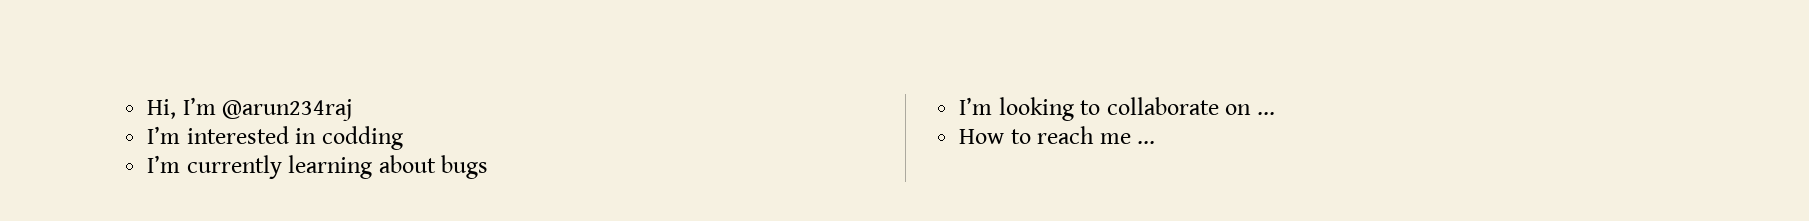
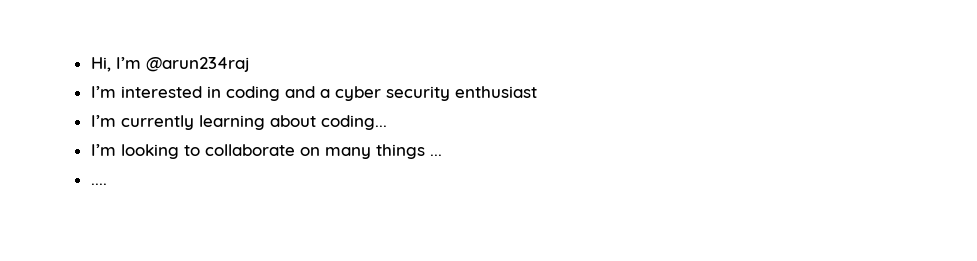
[321,126,403,150] codding -> [225,86,537,101] coding and a cyber security enthusiast
[441,155,489,179] bugs -> [320,115,387,130] coding...
(1252, 109) none -> [324,144,425,159] many things
[959,126,1156,144] How to reach me ... -> [90,183,107,185] ....

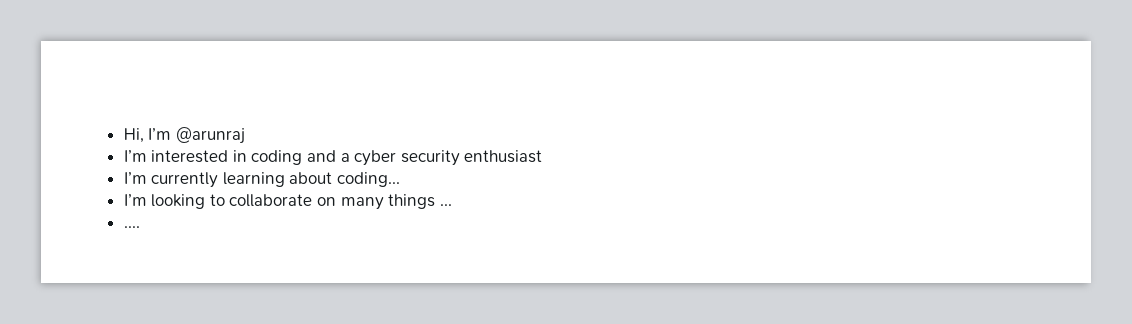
[145,57,249,72] @arun234raj -> [175,127,245,144] @arunraj

